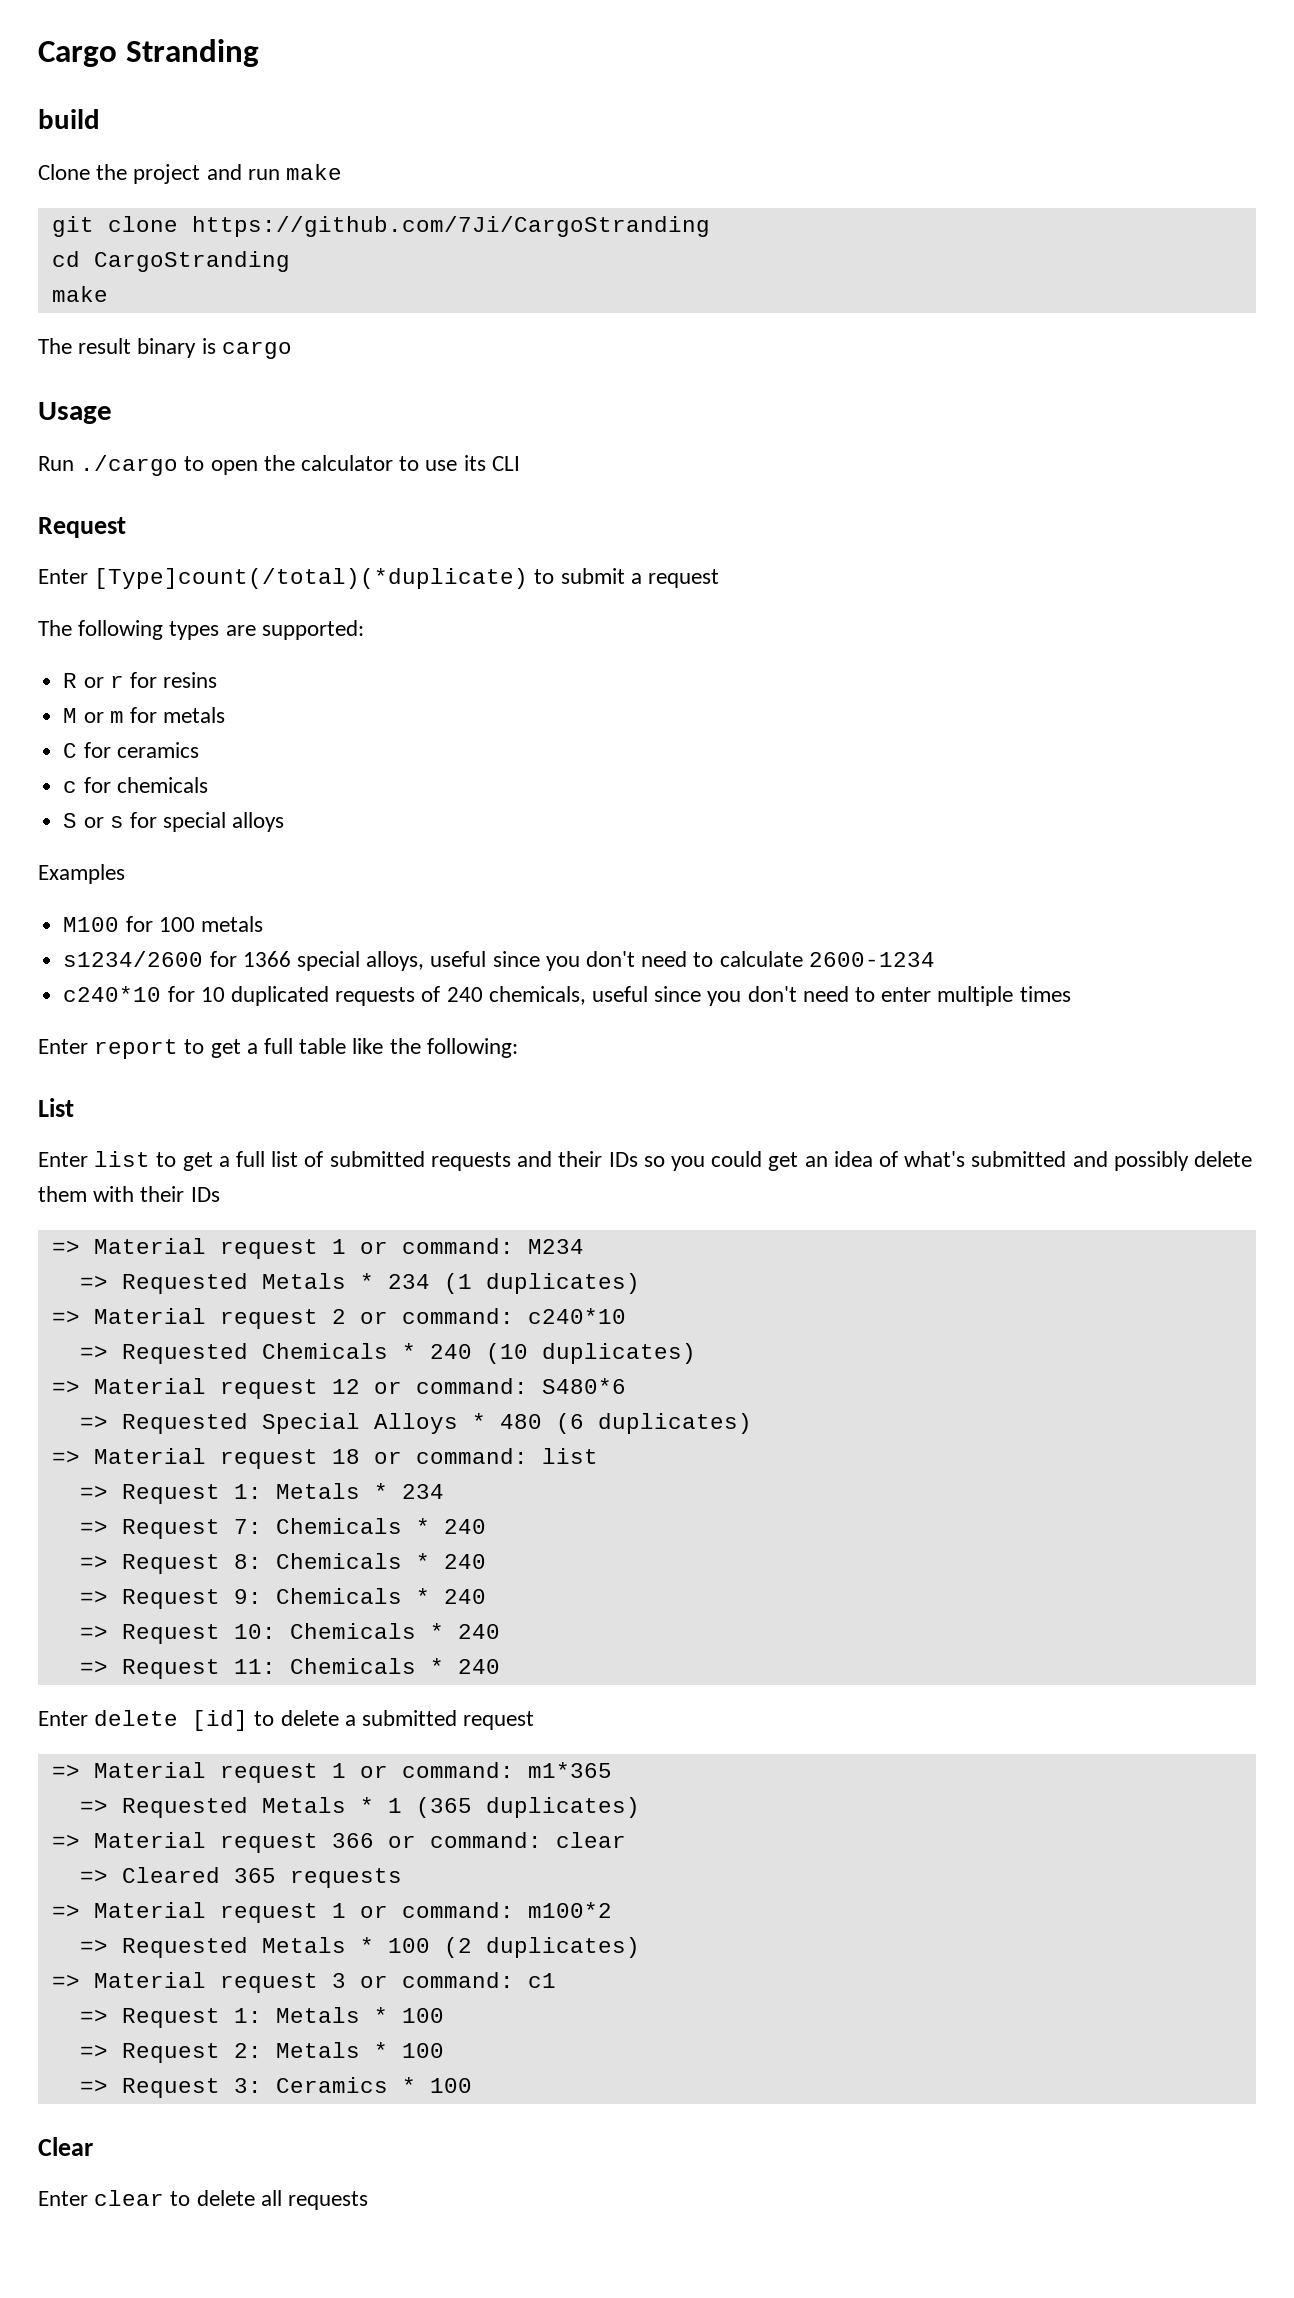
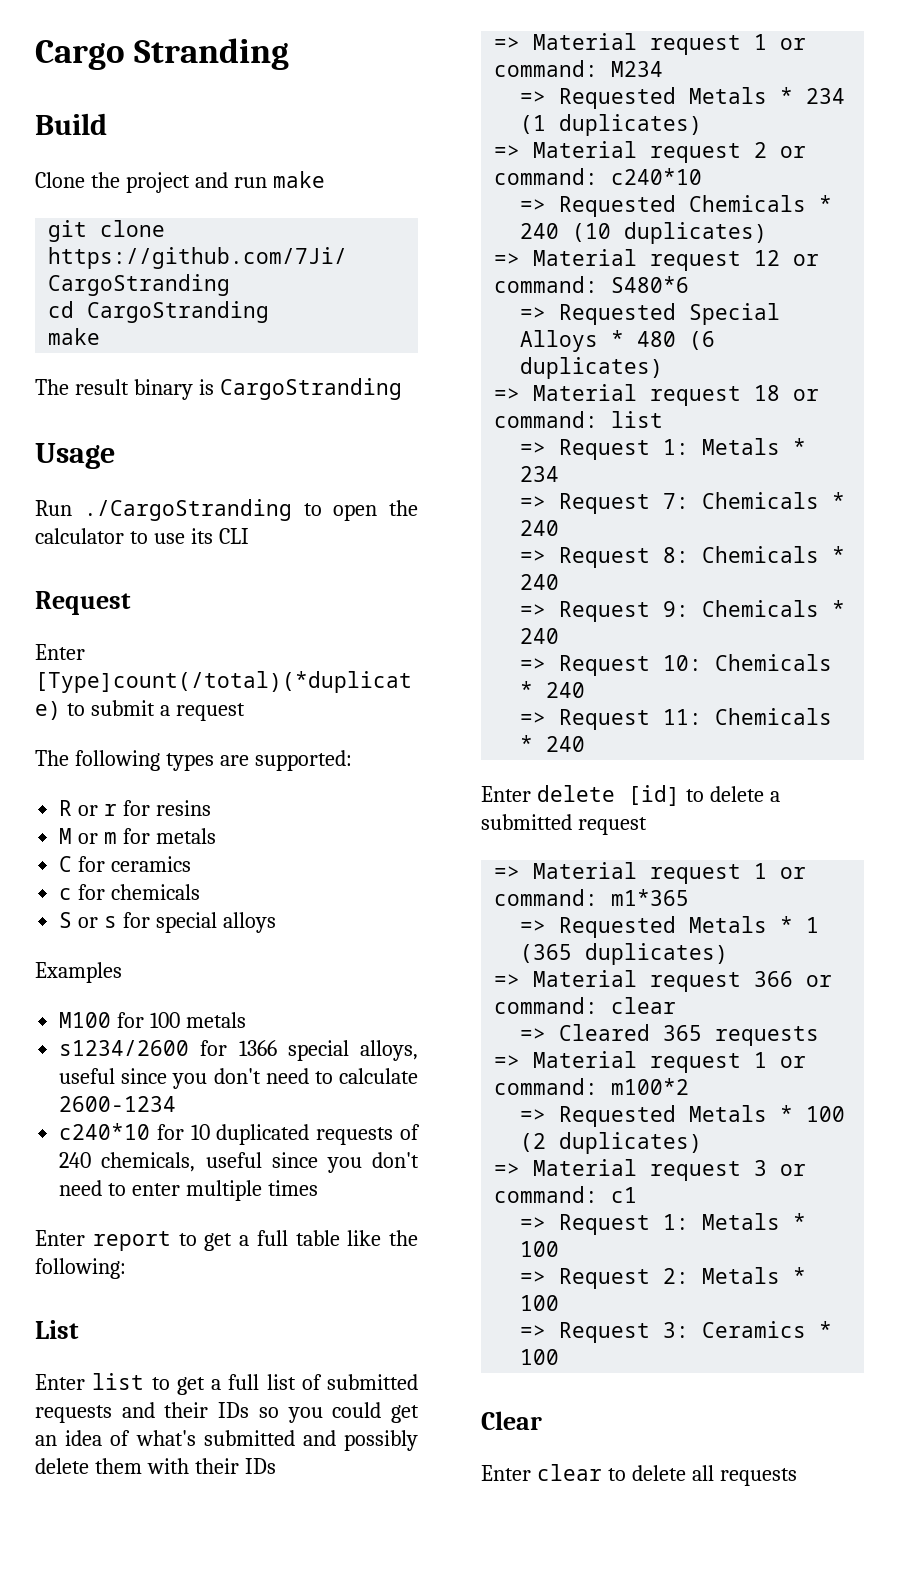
[38,109,100,129] build -> [35,113,107,135] Build
[221,341,292,359] cargo -> [219,378,402,400] CargoStranding
[80,455,179,476] ./cargo -> [83,499,292,521] ./CargoStranding

